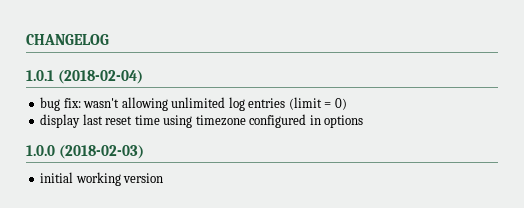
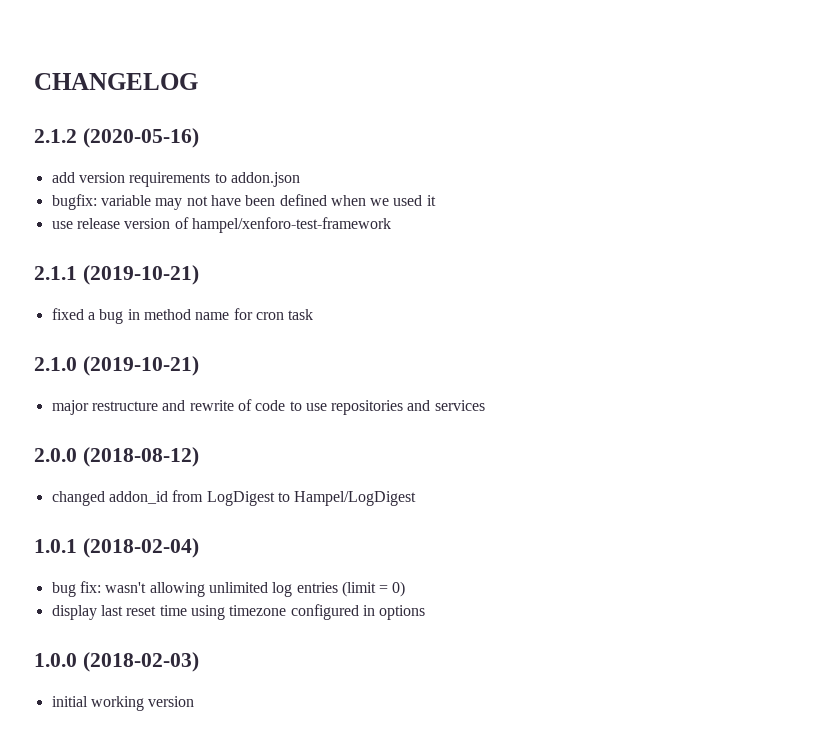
(109, 39) none -> [34,128,199,148] [51,172,300,187] [51,194,436,210] [51,217,391,233] [34,265,199,285] [51,308,314,324] [34,356,199,376] [51,399,485,415] [34,447,199,467] [51,490,417,506] // 2.1.2 (2020-05-16) // add version requirements to addon.json // bugfix: variable may not have been defined when we used it // use release version of hampel/xenforo-test-framework // 2.1.1 (2019-10-21) // fixed a bug in method name for cron task // 2.1.0 (2019-10-21) // major restructure and rewrite of code to use repositories and services // 2.0.0 (2018-08-12) // changed addon_id from LogDigest to Hampel/LogDigest

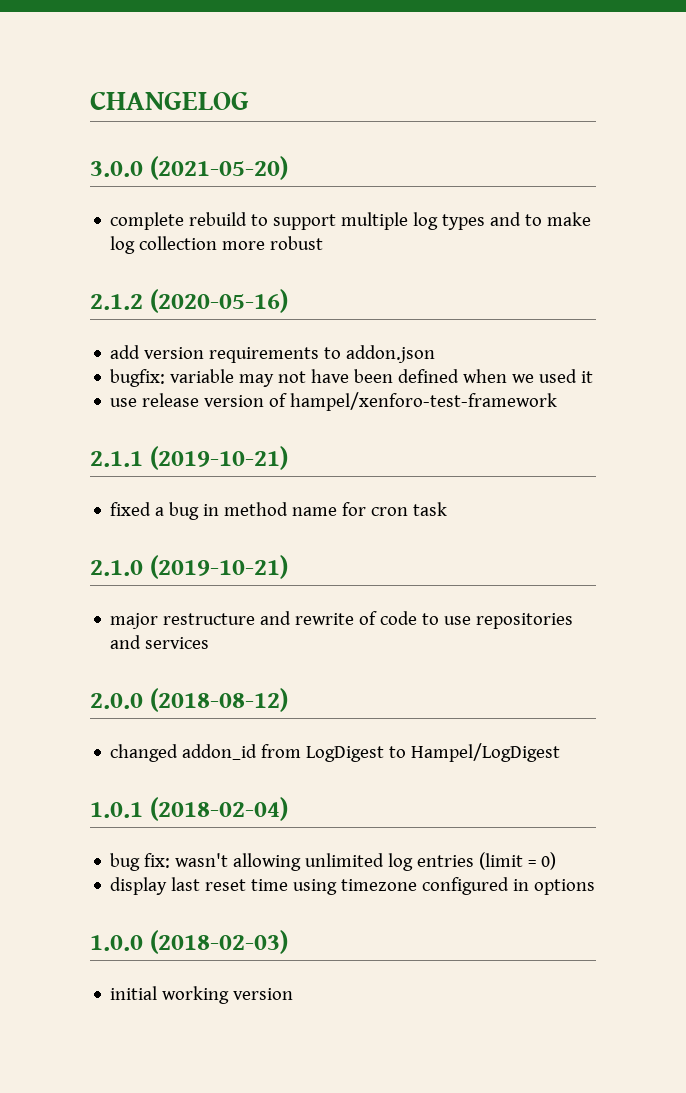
(198, 81) none -> [90,156,288,180] [110,212,592,230] [110,236,324,254] // 3.0.0 (2021-05-20) // complete rebuild to support multiple log types and to make log collection more robust

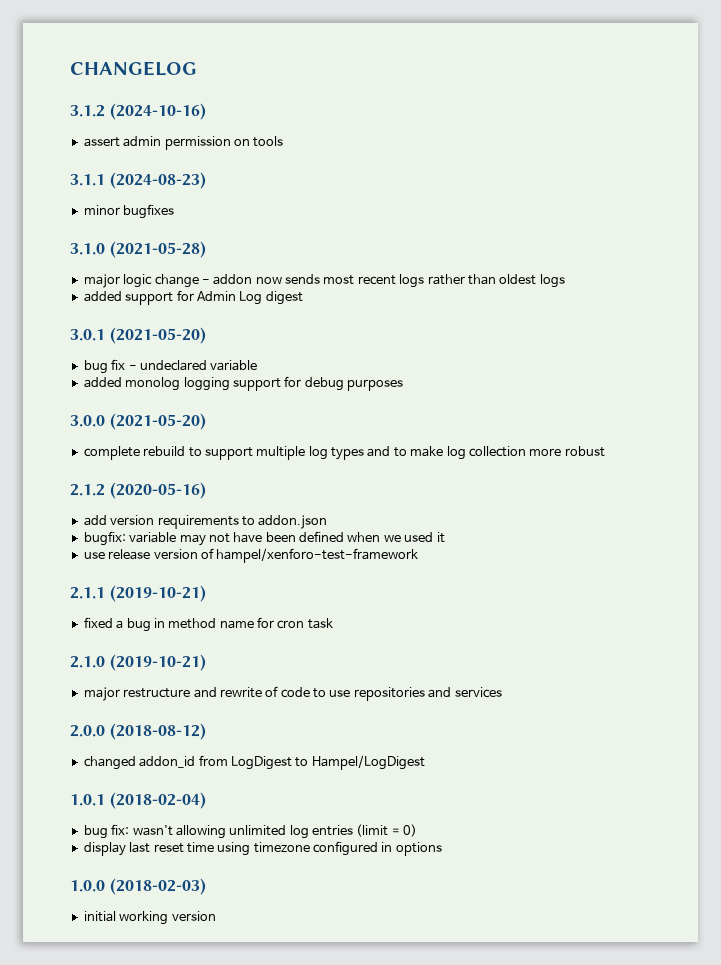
(249, 100) none -> [70,103,206,120] [83,136,284,150] [70,172,206,189] [83,204,175,219] [70,241,206,258] [83,274,565,288] [83,290,303,305] [70,327,206,344] [83,359,258,374] [83,376,403,391] // 3.1.2 (2024-10-16) // assert admin permission on tools // 3.1.1 (2024-08-23) // minor bugfixes // 3.1.0 (2021-05-28) // major logic change - addon now sends most recent logs rather than oldest logs // added support for Admin Log digest // 3.0.1 (2021-05-20) // bug fix - undeclared variable // added monolog logging support for debug purposes

